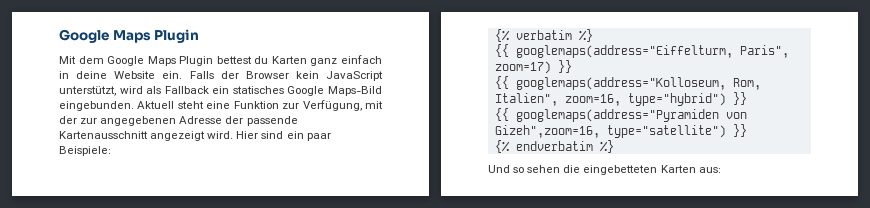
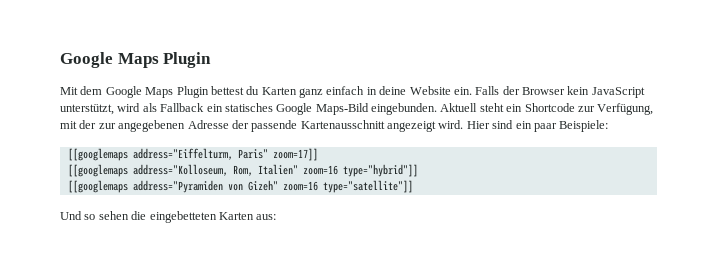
[206,101,279,109] eine Funktion -> [506,103,575,112] ein Shortcode
[494,29,593,42] [494,44,789,58] [494,60,572,74] [494,76,761,90] [494,92,747,106] [494,108,747,122] [494,124,747,138] [494,140,614,153] {% verbatim %} // {{ googlemaps(address="Eiffelturm, Paris", zoom=17) }} // {{ googlemaps(address="Kolloseum, Rom, Italien", zoom=16, type="hybrid") }} // {{ googlemaps(address="Pyramiden von Gizeh",zoom=16, type="satellite") }} // {% endverbatim %} -> [67,148,318,161] [67,164,418,177] [67,180,413,193] [[googlemaps address="Eiffelturm, Paris" zoom=17]] // [[googlemaps address="Kolloseum, Rom, Italien" zoom=16 type="hybrid"]] // [[googlemaps address="Pyramiden von Gizeh" zoom=16 type="satellite"]]

